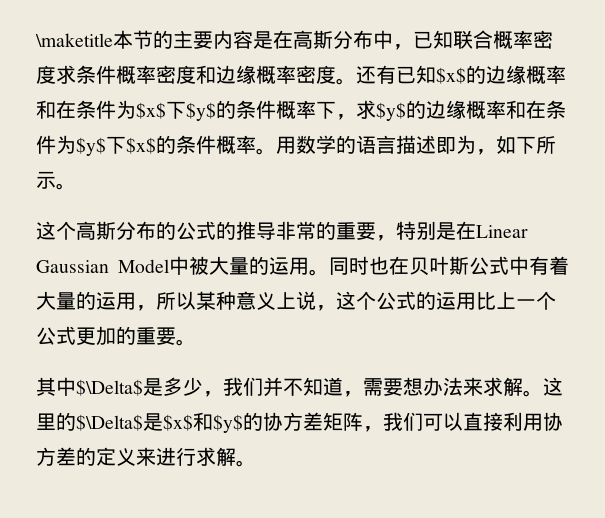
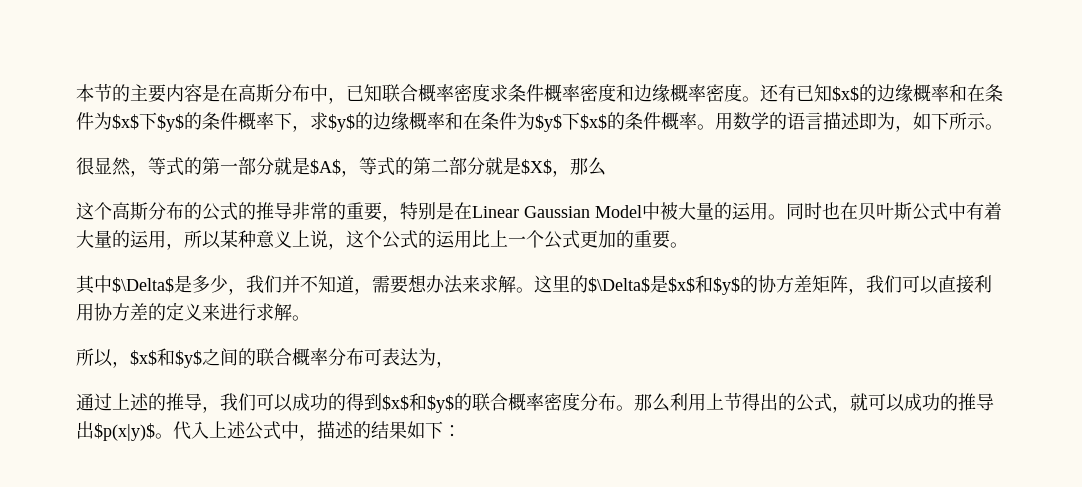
[35,33,113,47] \maketitle -> (76, 93) none
(76, 186) none -> [76,157,606,177] // 很显然，等式的第一部分就是$A$，等式的第二部分就是$X$，那么
(256, 463) none -> [76,348,454,368] [76,393,994,413] [76,421,461,441] // 所以，$x$和$y$之间的联合概率分布可表达为， // 通过上述的推导，我们可以成功的得到$x$和$y$的联合概率密度分布。那么利用上节得出的公式，就可以成功的推导出$p(x|y)$。代入上述公式中，描述的结果如下：

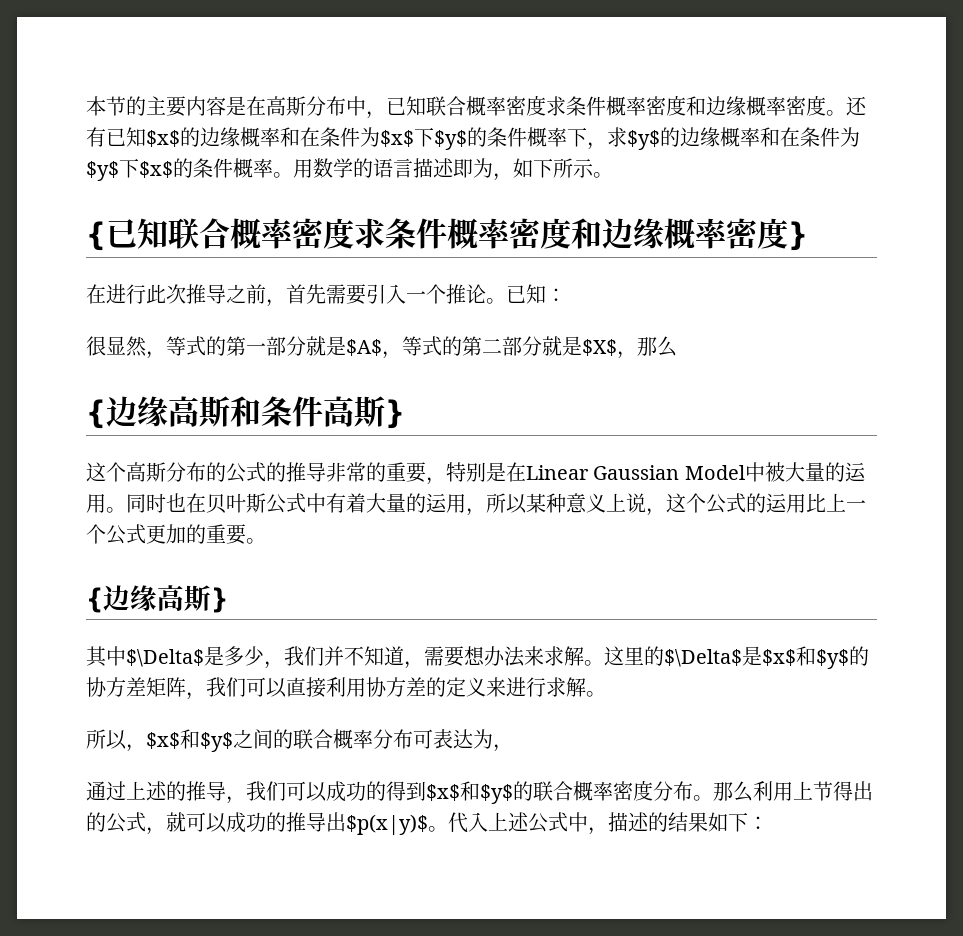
(1003, 127) none -> [86,218,808,251] [86,284,566,307] // {已知联合概率密度求条件概率密度和边缘概率密度} // 在进行此次推导之前，首先需要引入一个推论。已知：
(606, 166) none -> [86,396,405,429] // {边缘高斯和条件高斯}
(688, 245) none -> [86,585,228,613] // {边缘高斯}

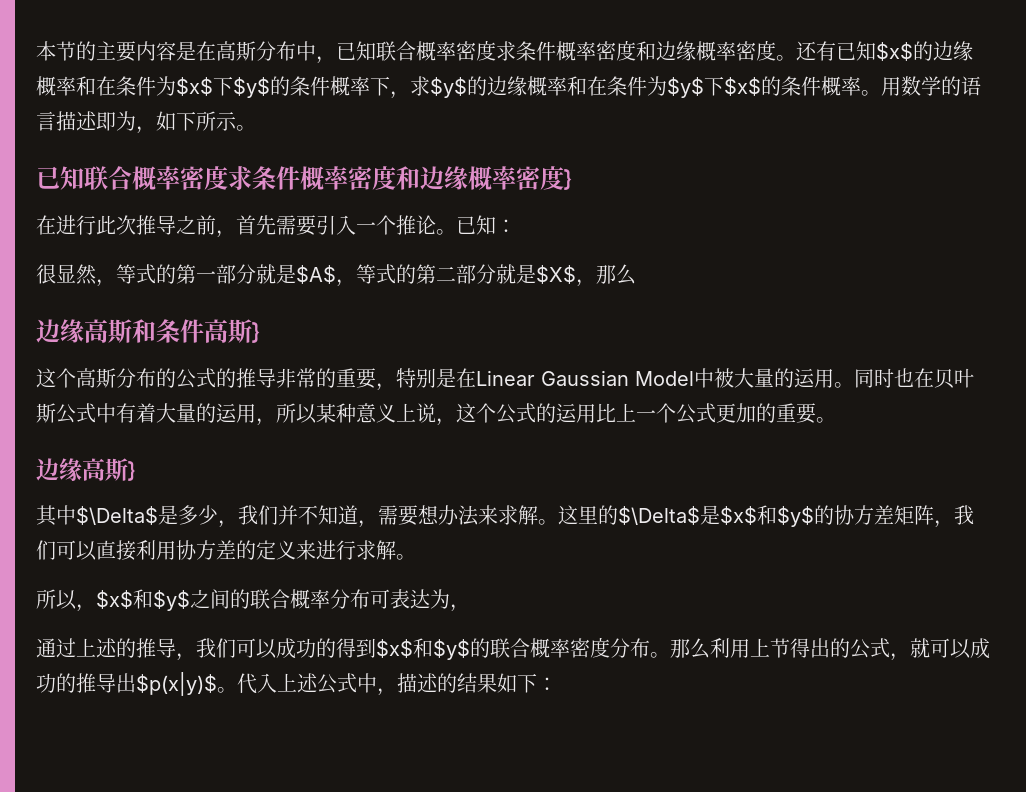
[86,221,106,251] { -> (256, 128) none
[86,399,106,429] { -> (636, 274) none
[86,587,103,613] { -> (836, 420) none

